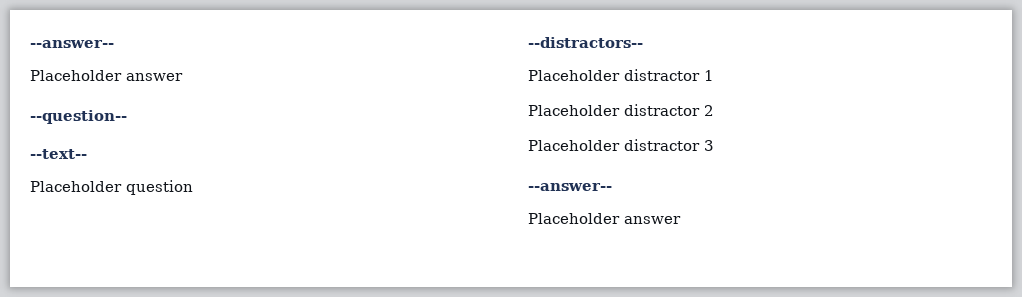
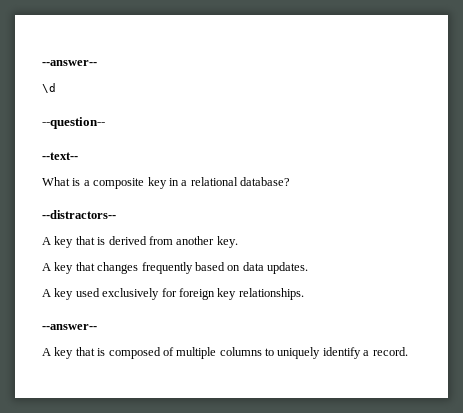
[30,40,114,48] [30,70,183,81] --answer-- // Placeholder answer -> [42,60,97,66] [42,83,56,93] --answer-- // \d
[30,180,193,195] [528,37,643,48] [528,69,714,81] [528,104,714,116] [528,139,714,151] [528,183,612,191] [528,213,681,224] Placeholder question // --distractors-- // Placeholder distractor 1 // Placeholder distractor 2 // Placeholder distractor 3 // --answer-- // Placeholder answer -> [42,177,290,189] [42,210,116,219] [42,236,238,248] [42,262,308,274] [42,288,304,300] [42,324,97,330] [42,347,408,359] What is a composite key in a relational database? // --distractors-- // A key that is derived from another key. // A key that changes frequently based on data updates. // A key used exclusively for foreign key relationships. // --answer-- // A key that is composed of multiple columns to uniquely identify a record.

